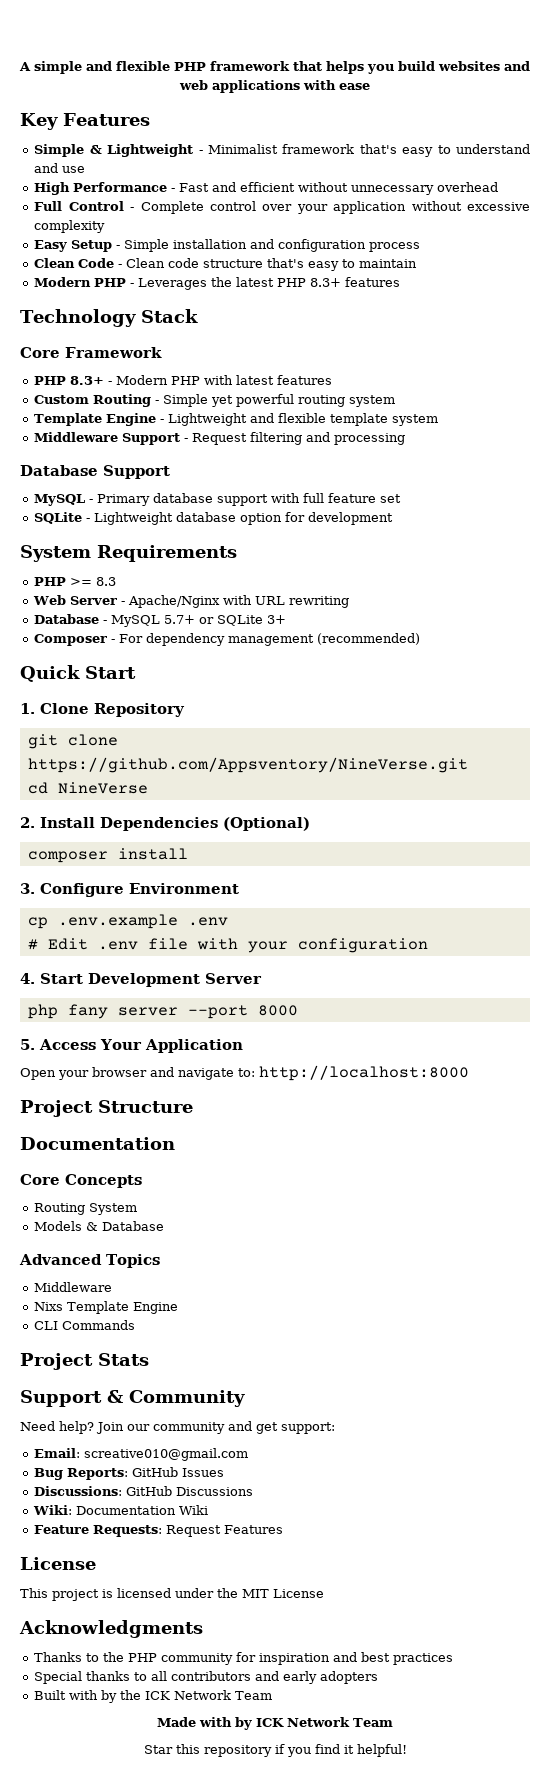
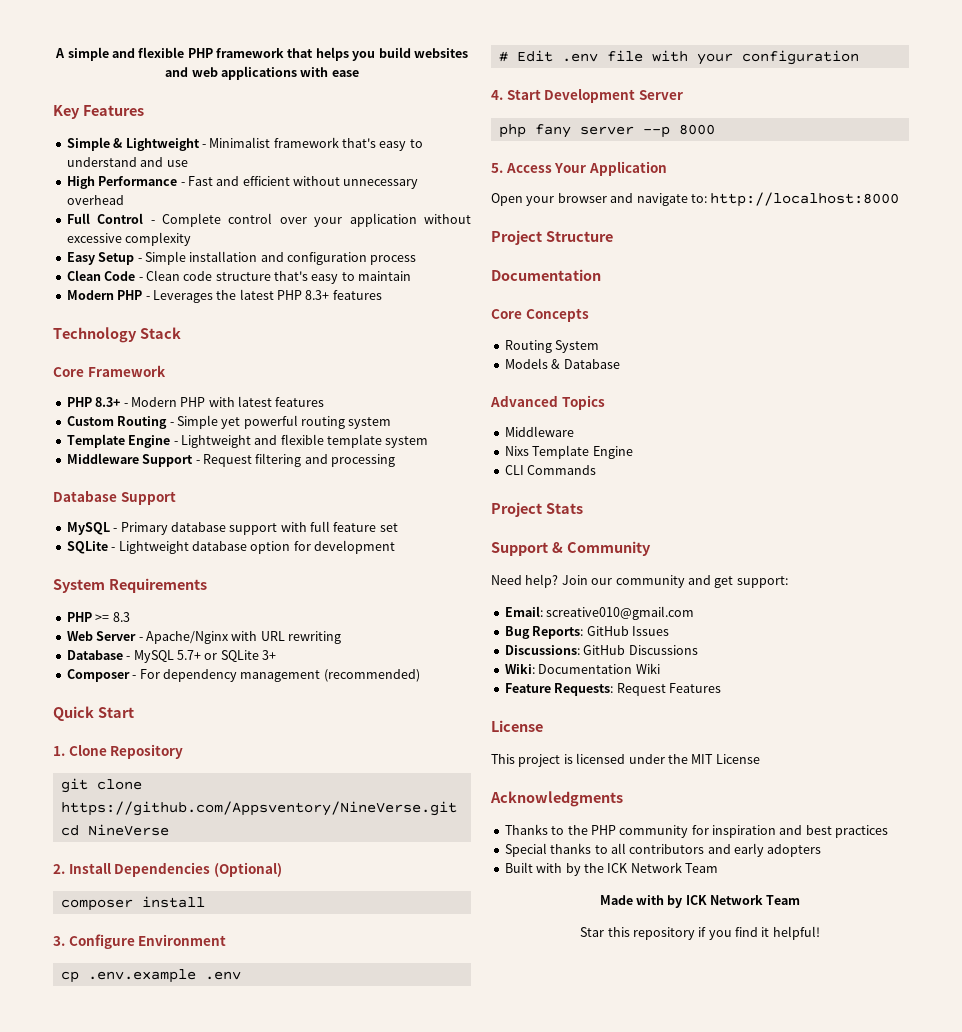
[187,1005,248,1019] --port -> [642,126,670,138] --p

